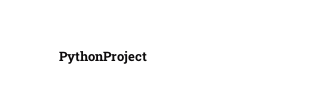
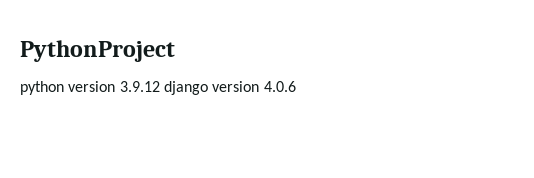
(147, 57) none -> [20,81,296,95] // python version 3.9.12 django version 4.0.6

